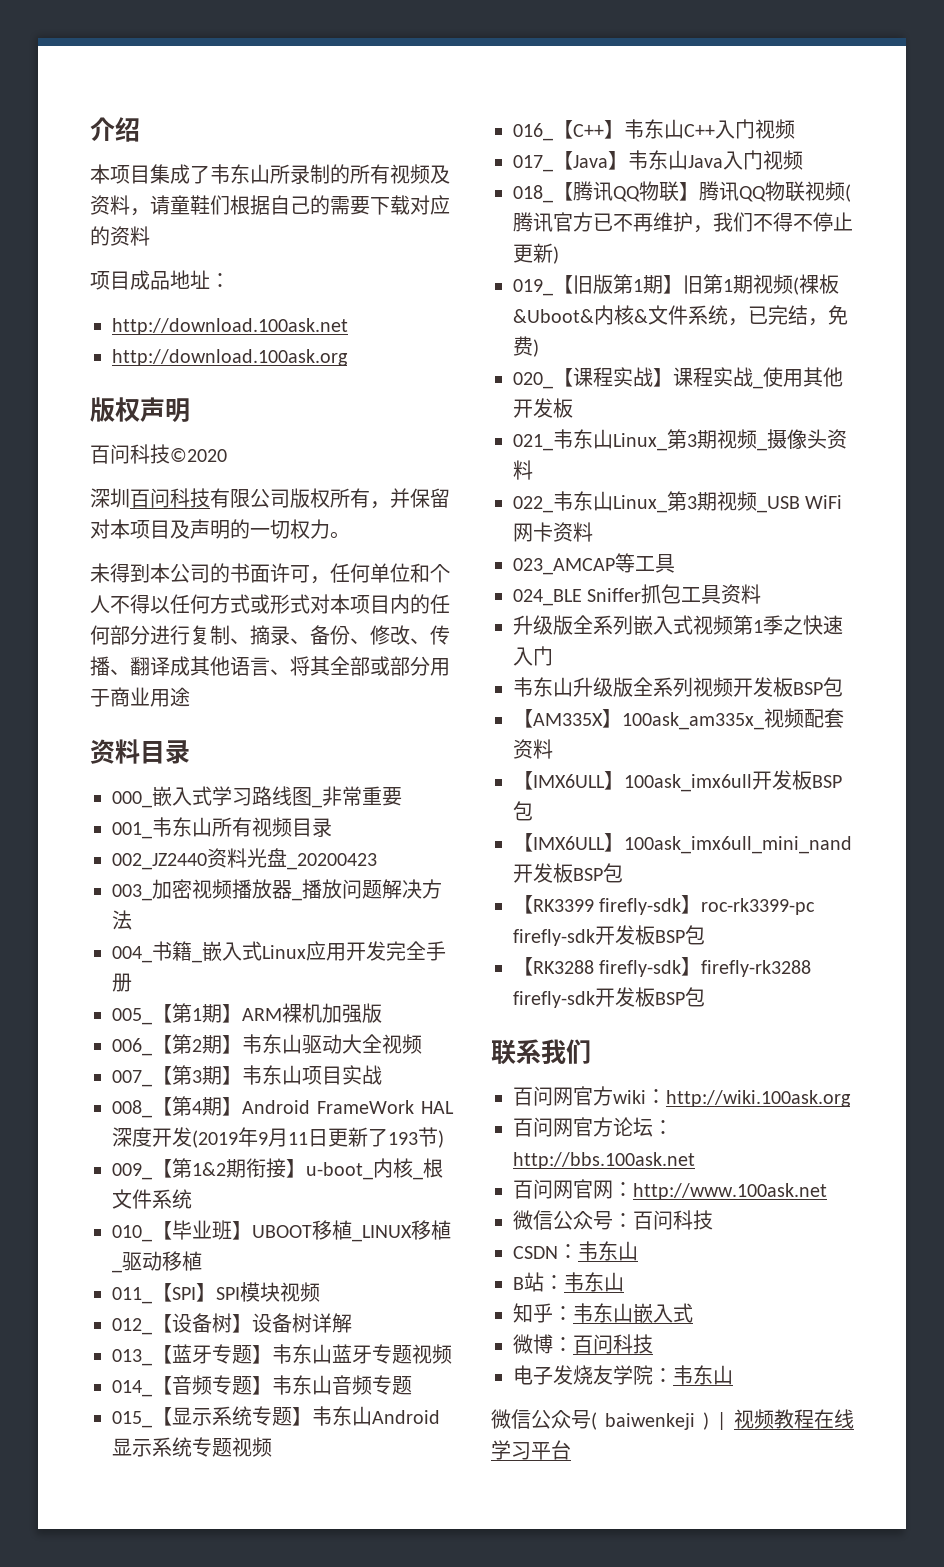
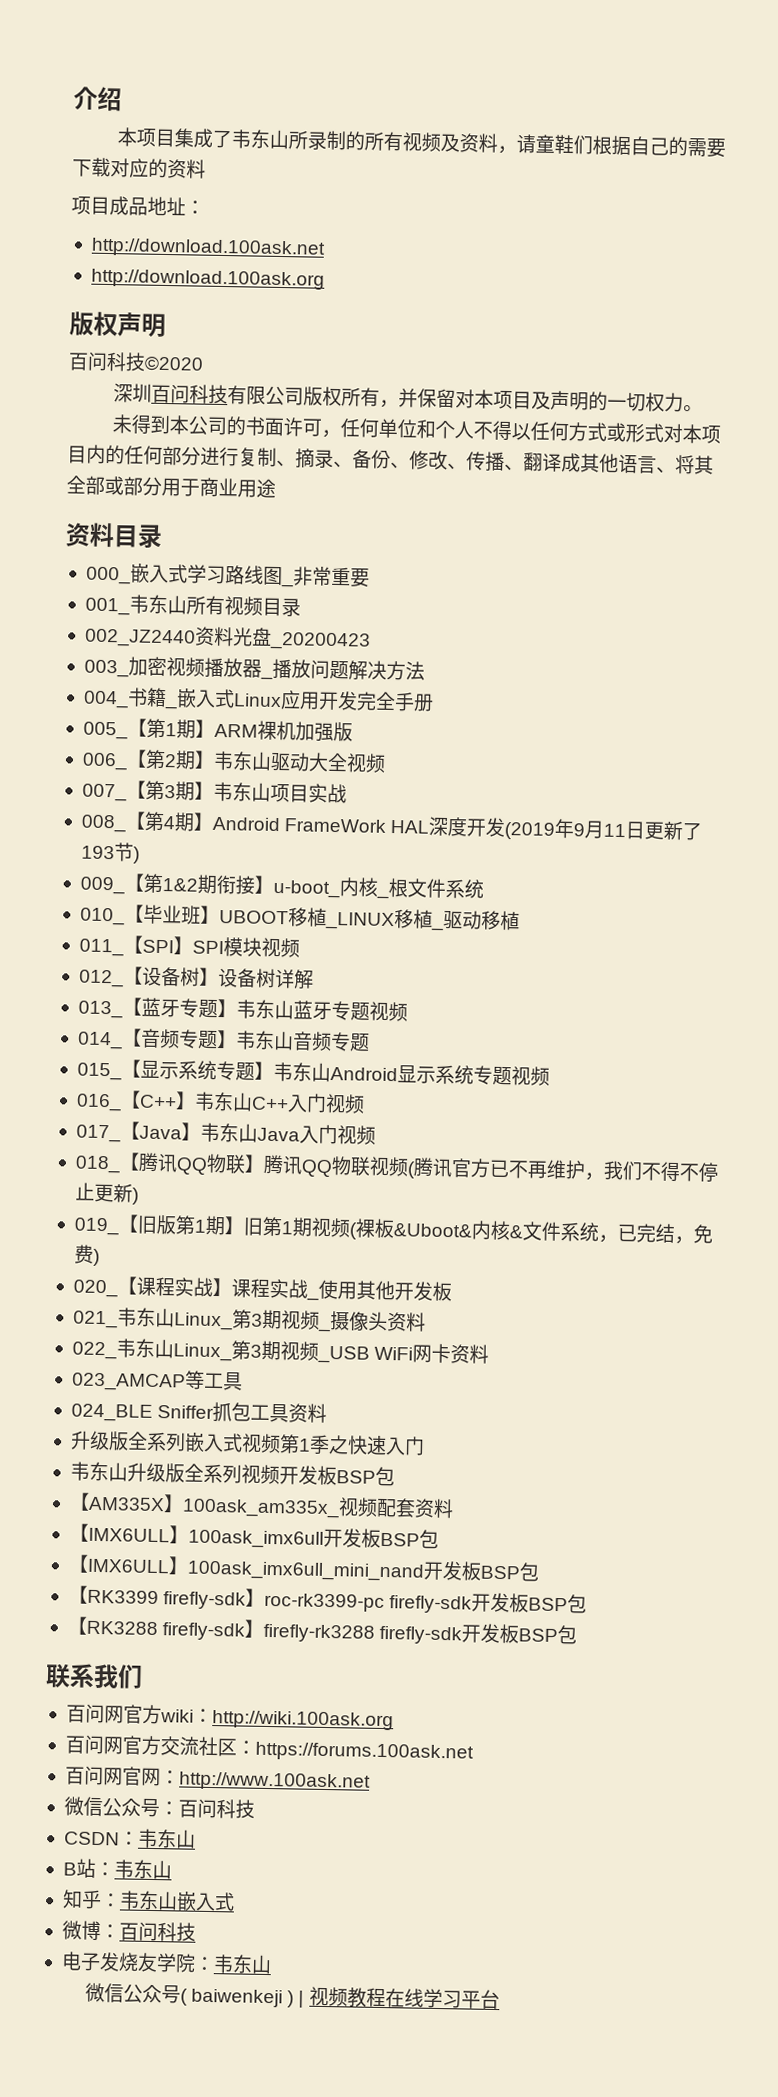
[613,1117,673,1137] [513,1152,695,1169] 论坛：http://bbs.100ask.net -> [159,1736,474,1763] 交流社区：https://forums.100ask.net

